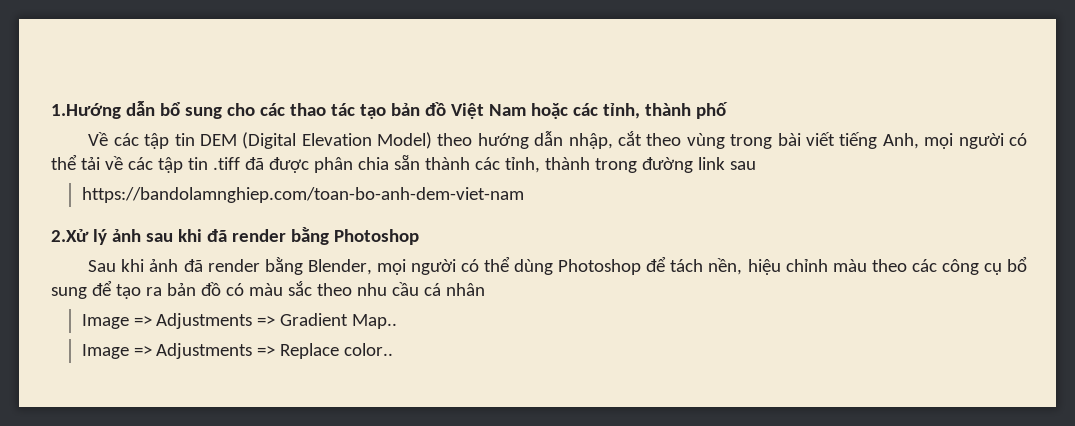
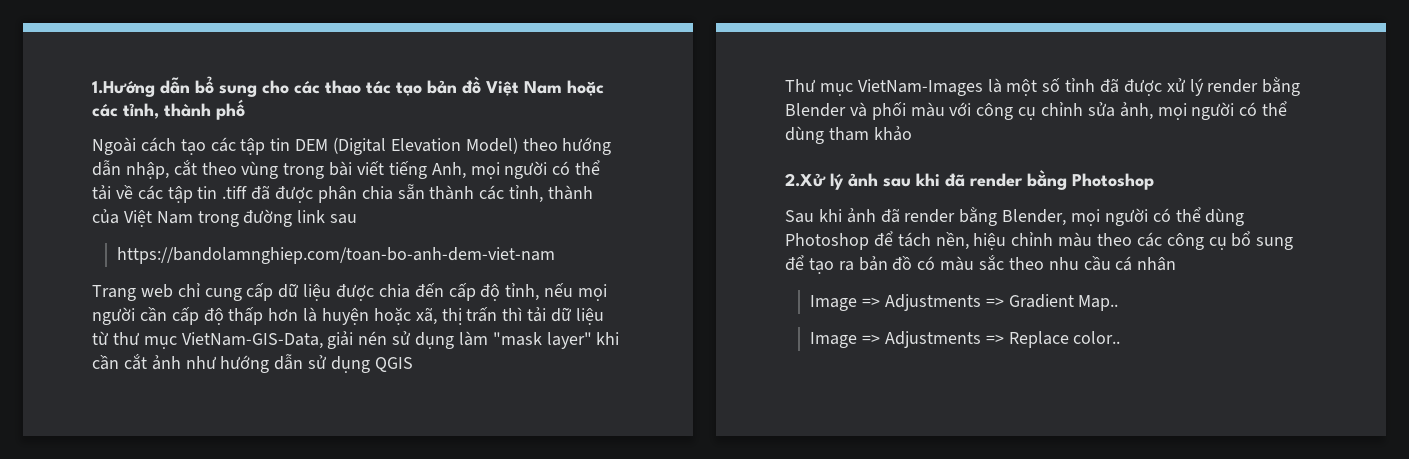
[88,132,109,146] Về -> [92,137,206,155] Ngoài cách tạo
(590, 163) none -> [92,209,193,227] của Việt Nam
(524, 195) none -> [92,283,608,301] [92,307,604,325] [92,331,620,349] [92,354,413,373] [785,77,1301,96] [785,101,1288,120] [785,126,912,144] // Trang web chỉ cung cấp dữ liệu được chia đến cấp độ tỉnh, nếu mọi người cần cấp độ thấp hơn là huyện hoặc xã, thị trấn thì tải dữ liệu từ thư mục VietNam-GIS-Data, giải nén sử dụng làm "mask layer" khi cần cắt ảnh như hướng dẫn sử dụng QGIS // Thư mục VietNam-Images là một số tỉnh đã được xử lý render bằng Blender và phối màu với công cụ chỉnh sửa ảnh, mọi người có thể dùng tham khảo

